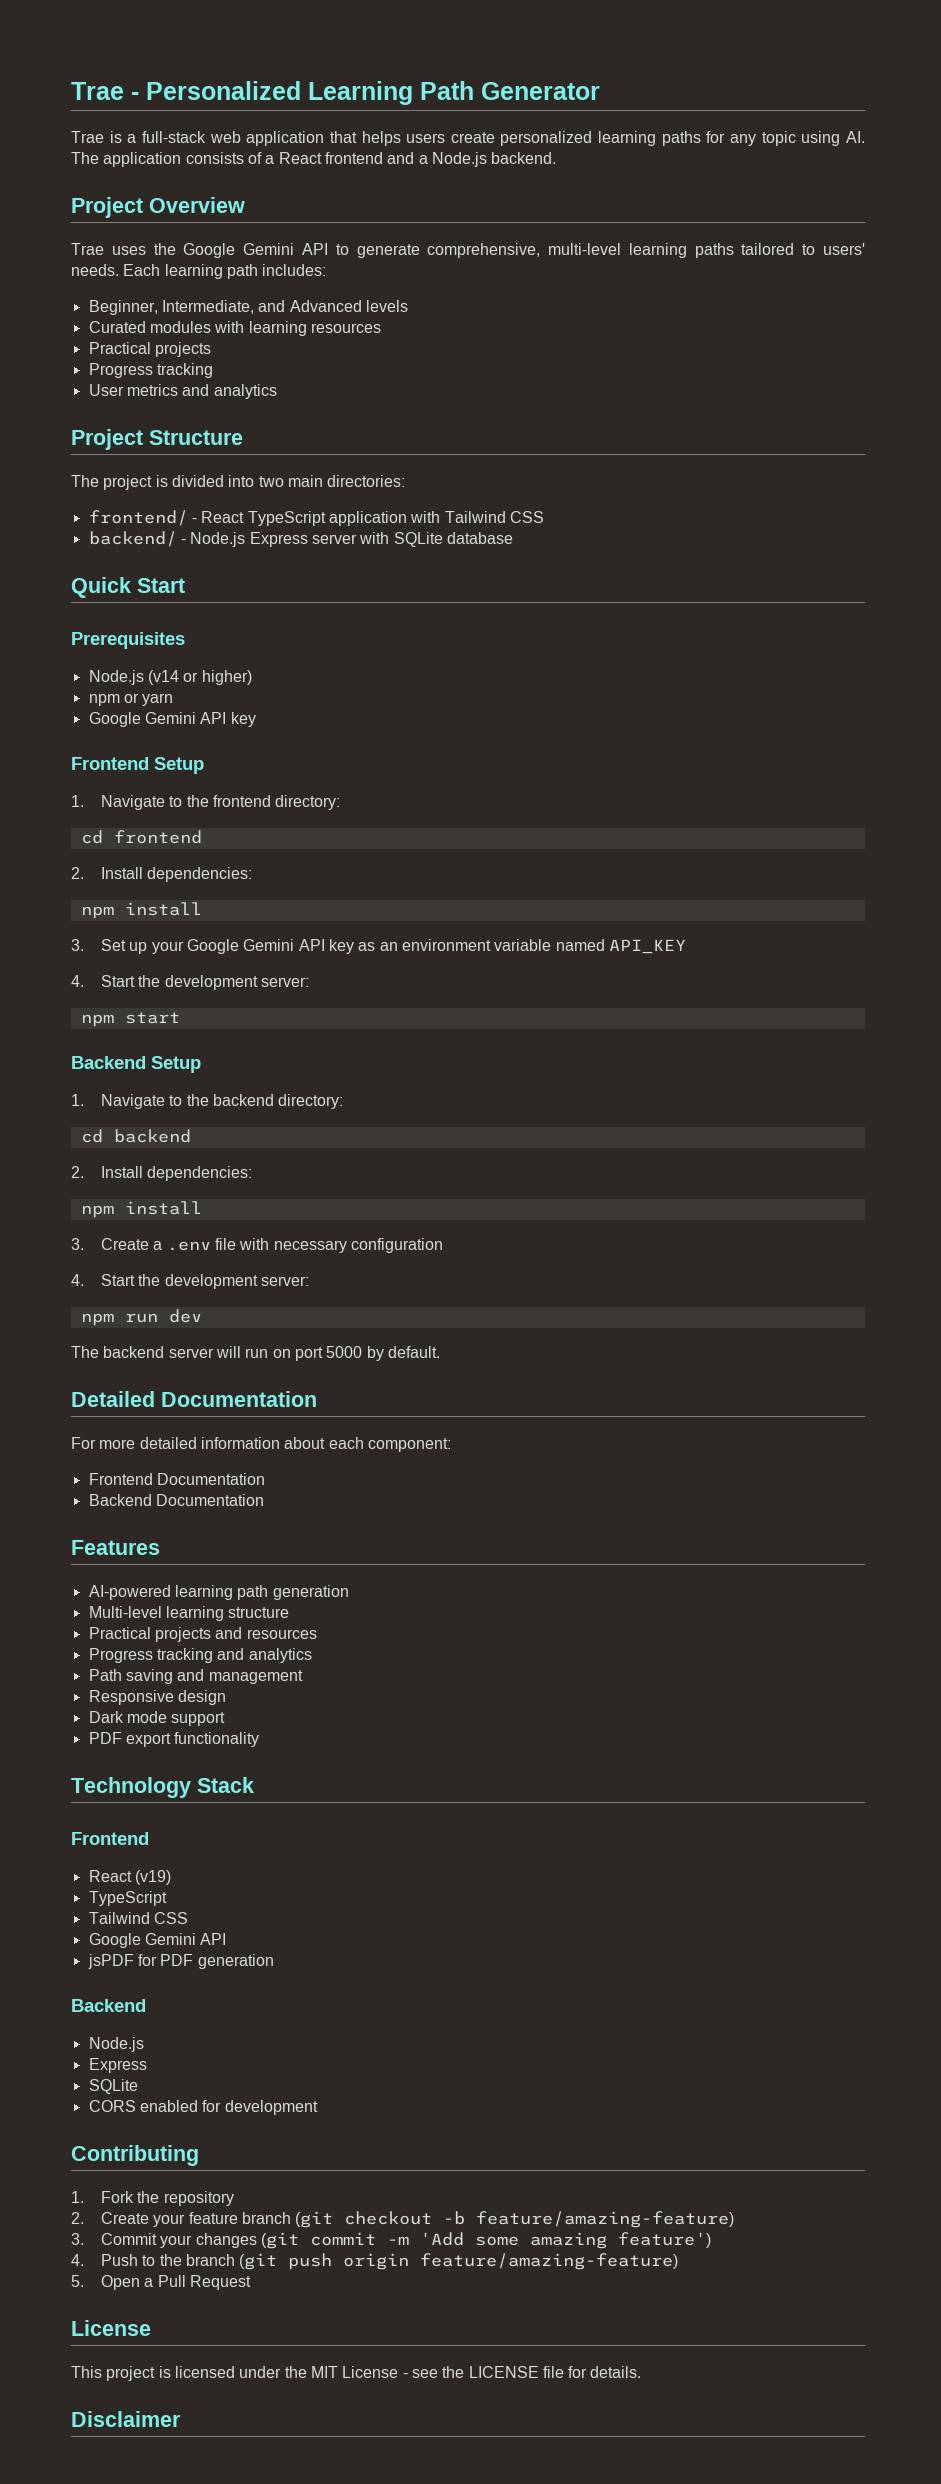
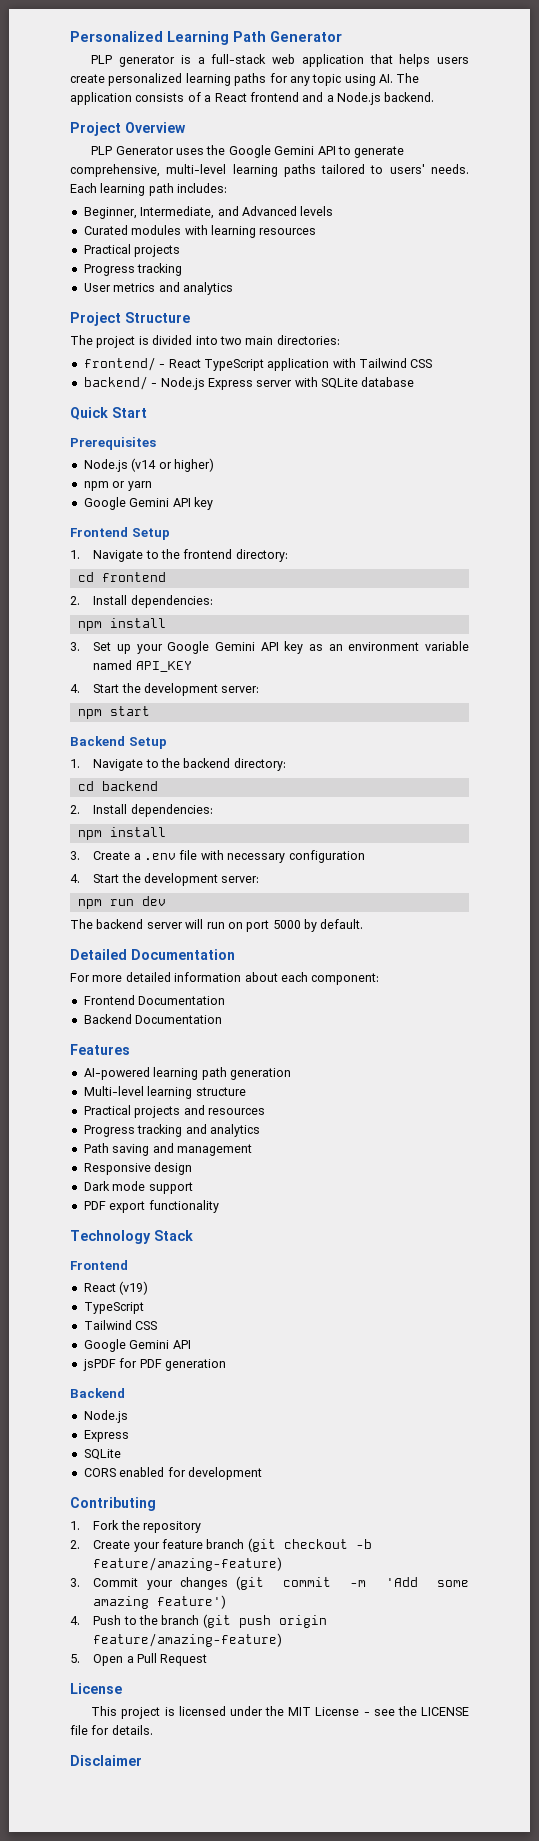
[71,82,139,100] Trae - -> (70, 36) none
[71,131,104,143] Trae -> [91,55,176,67] PLP generator
[71,243,104,255] Trae -> [91,146,174,155] PLP Generator

